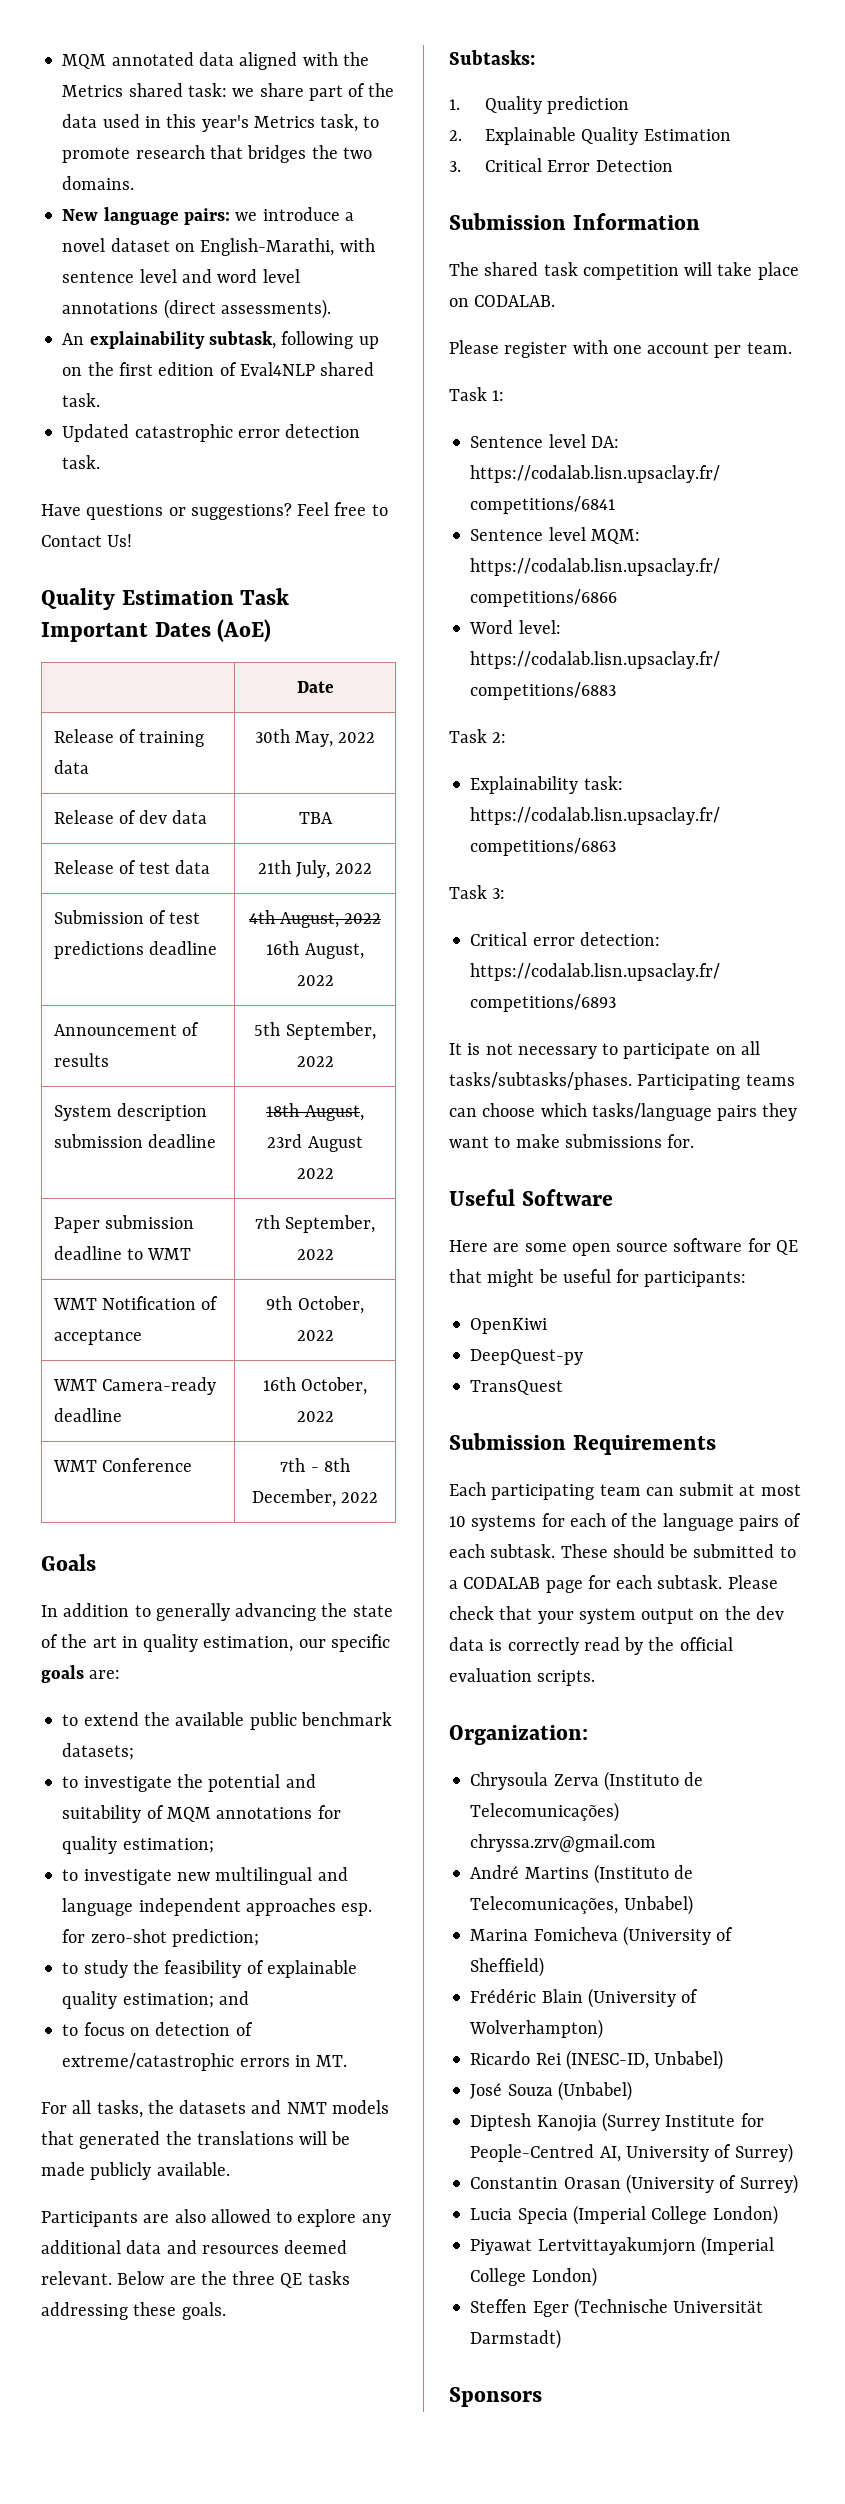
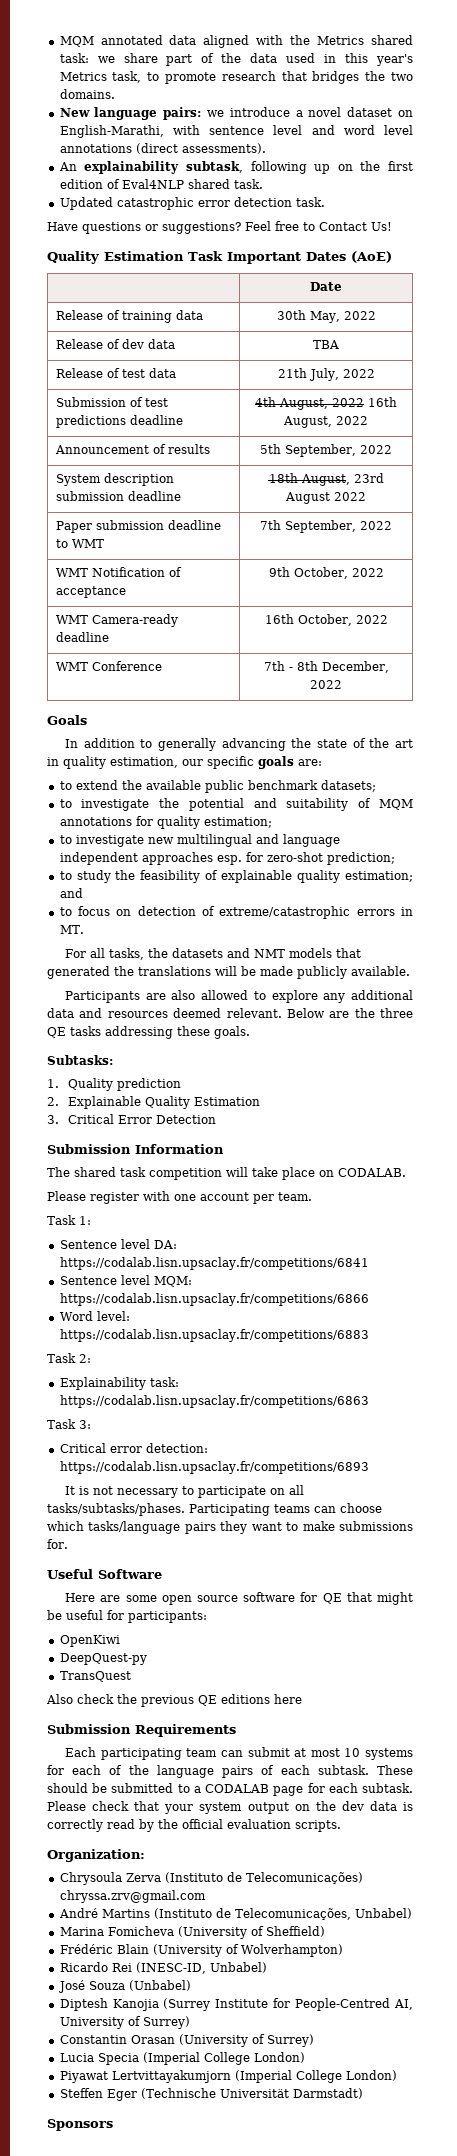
(564, 1387) none -> [46,1694,302,1707] // Also check the previous QE editions here

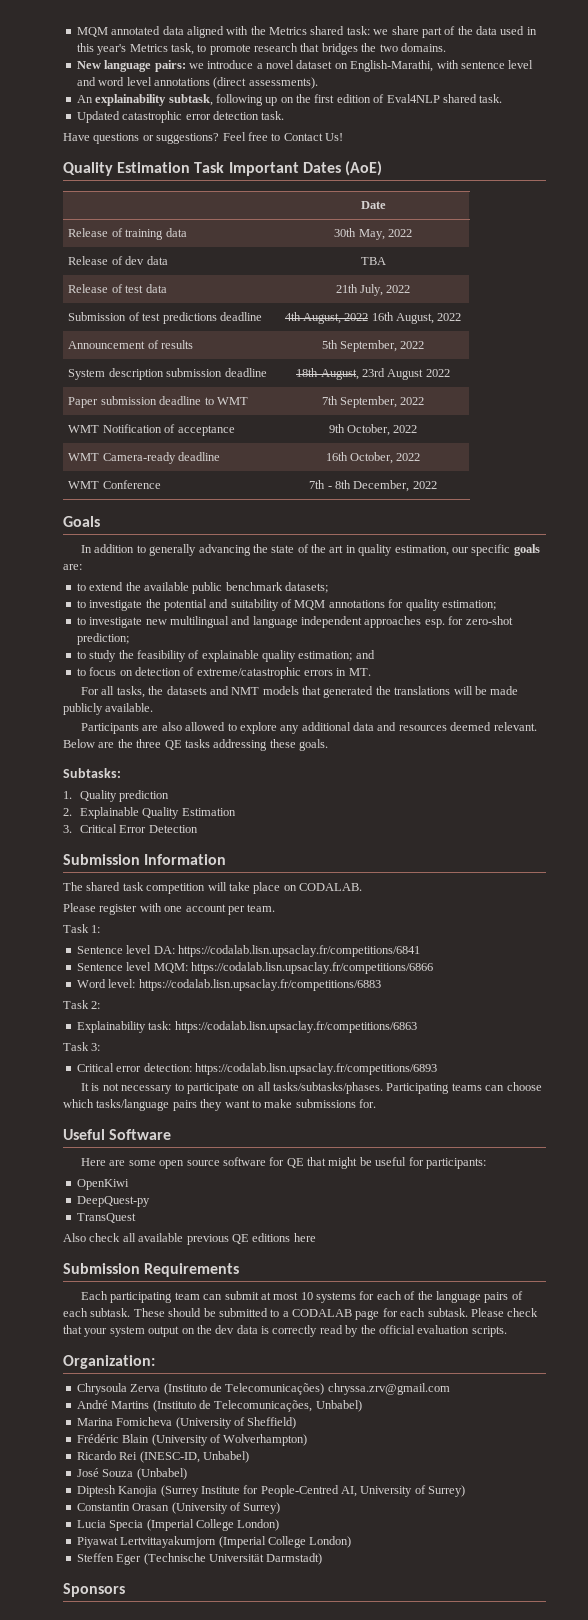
[117,1694,137,1704] the -> [122,1233,184,1242] all available

